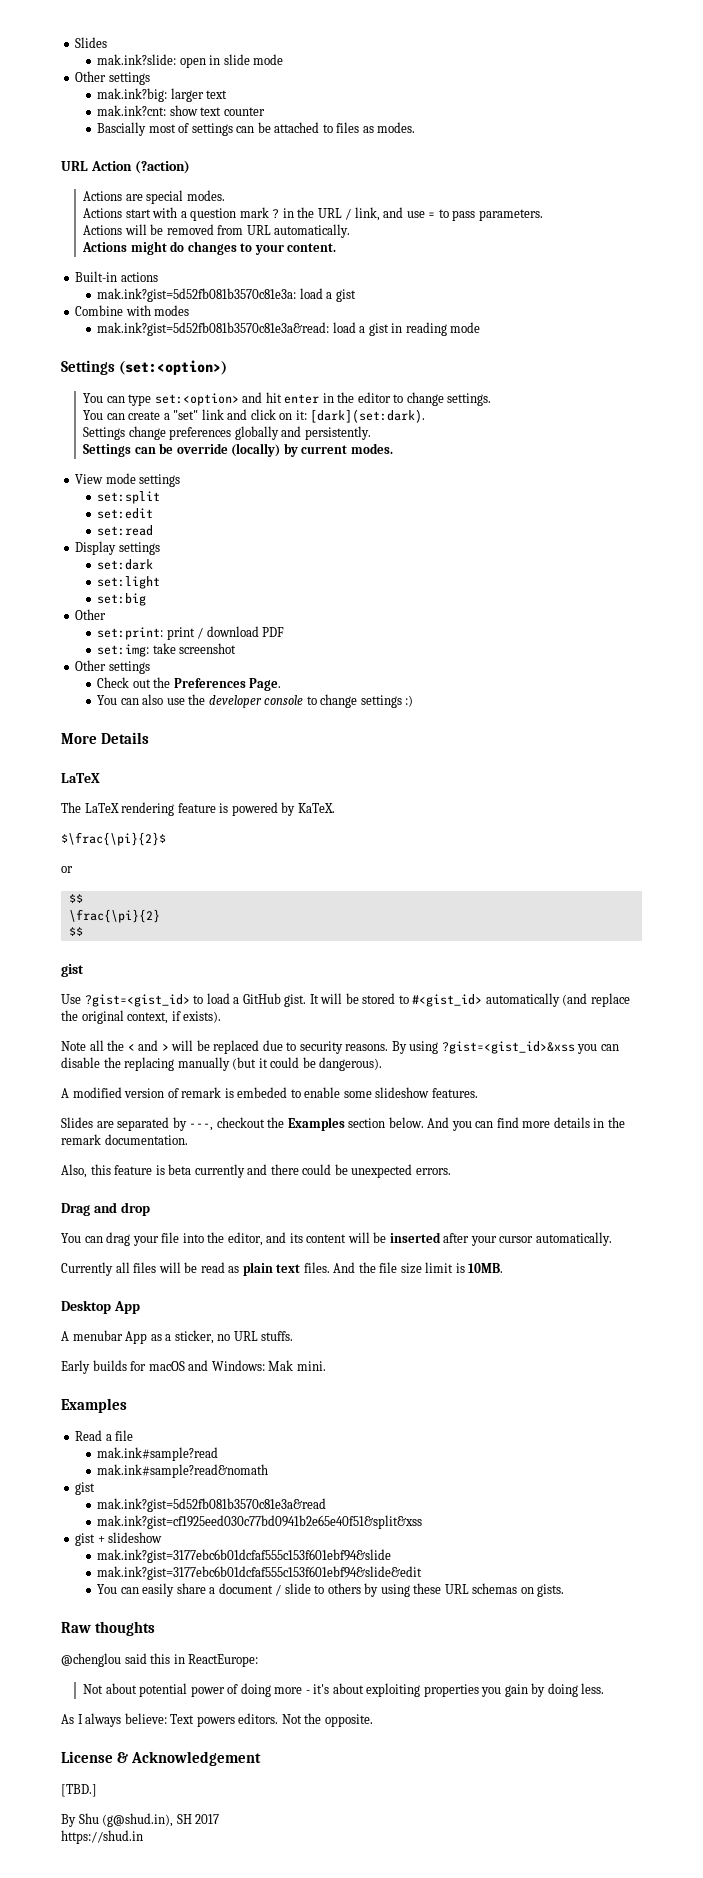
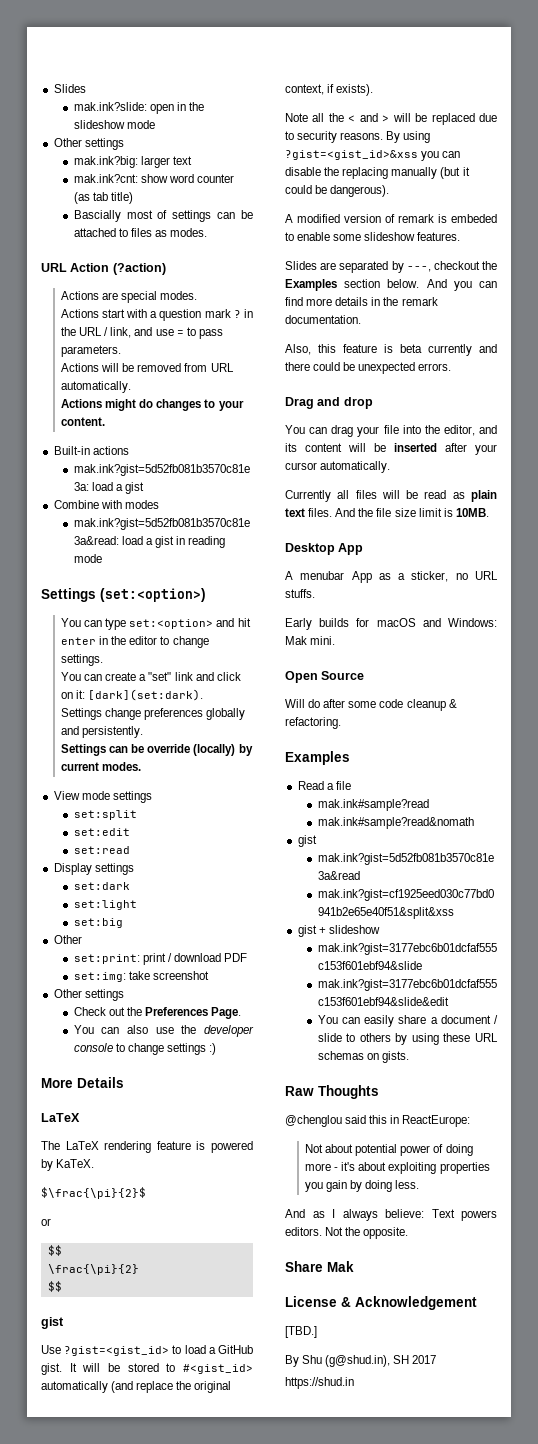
[223,54,250,65] slide -> [189,102,205,111] [73,120,125,129] the slideshow
[200,107,222,116] text -> [168,174,194,183] word
(265, 111) none -> [73,192,133,204] (as tab title)
(326, 1366) none -> [285,671,365,683] [285,699,457,711] [285,717,341,729] // Open Source // Will do after some code cleanup & refactoring.
[95,1621,156,1636] thoughts -> [318,1085,379,1099] Thoughts
[61,1714,74,1724] As -> [285,1209,325,1218] And as
(373, 1720) none -> [285,1261,354,1272] // Share Mak

